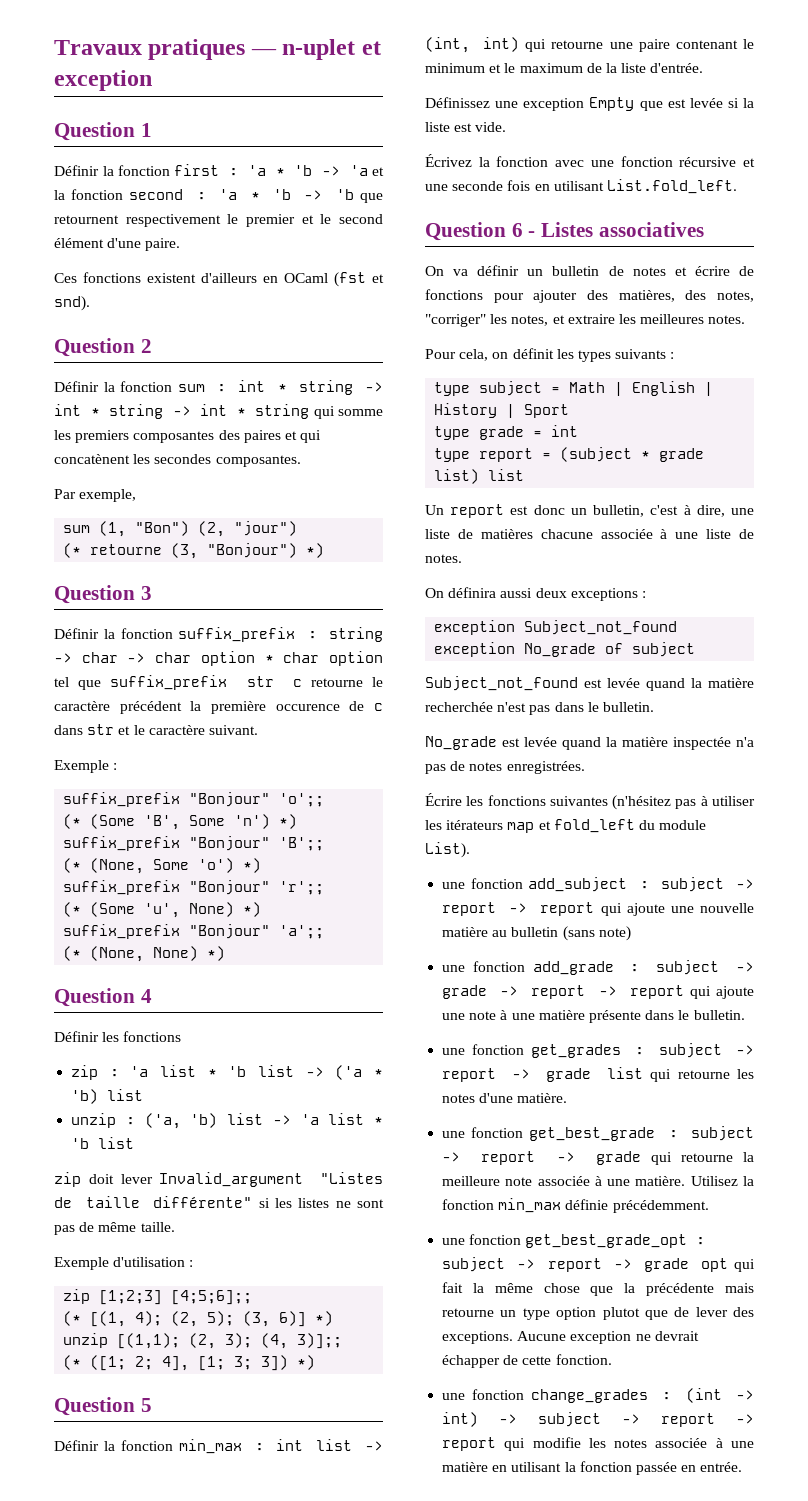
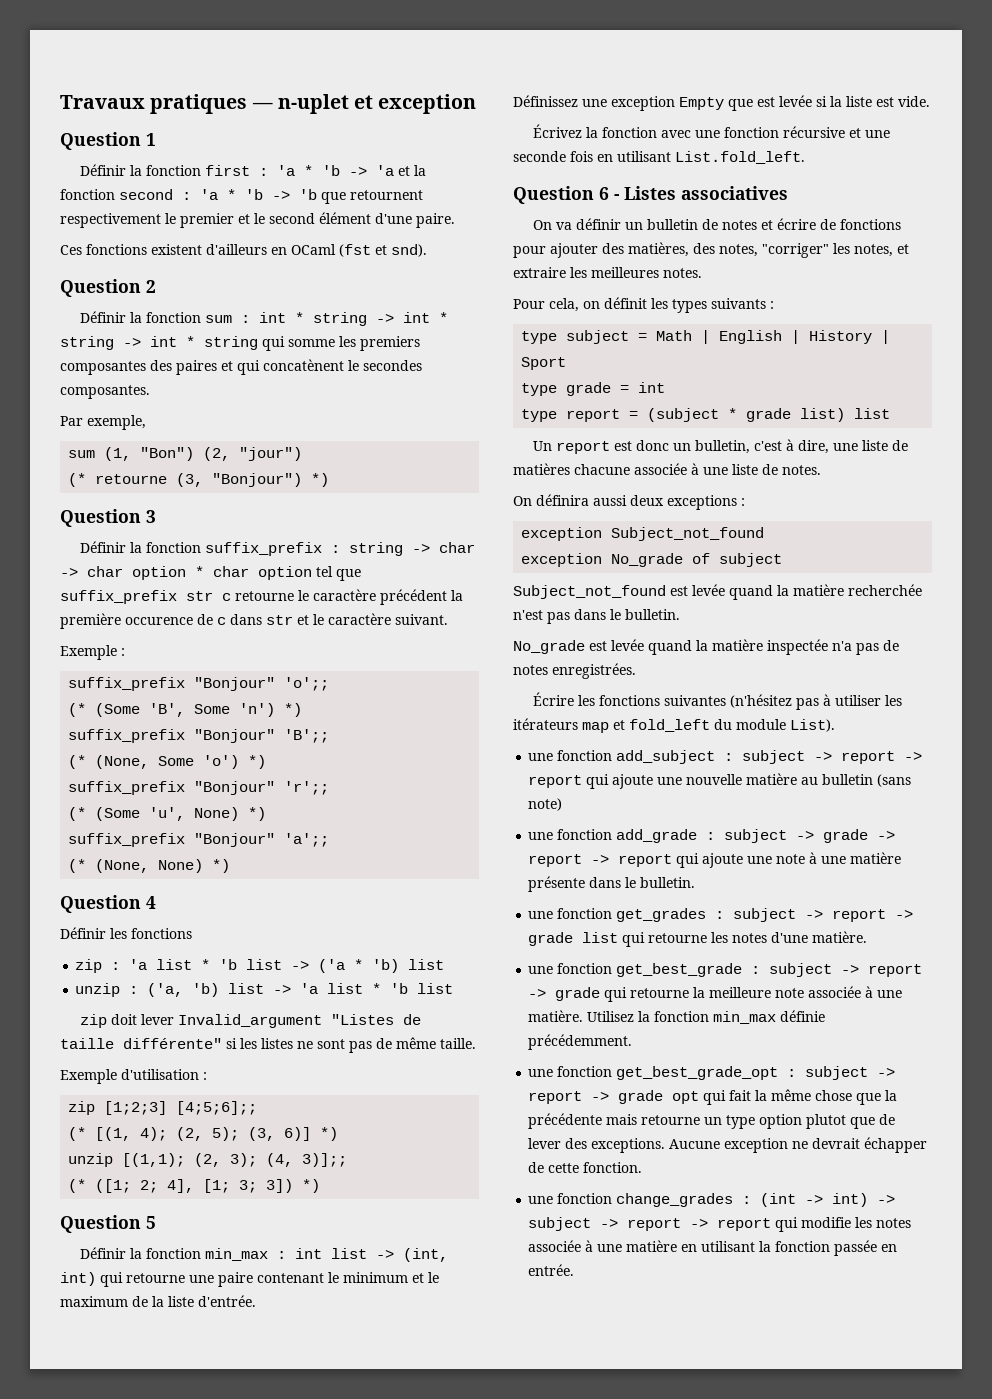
[133,454,151,464] les -> [348,360,359,371] le

